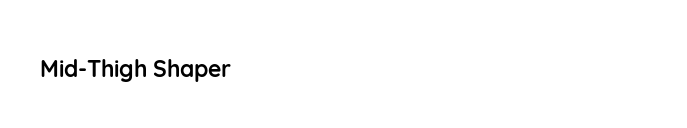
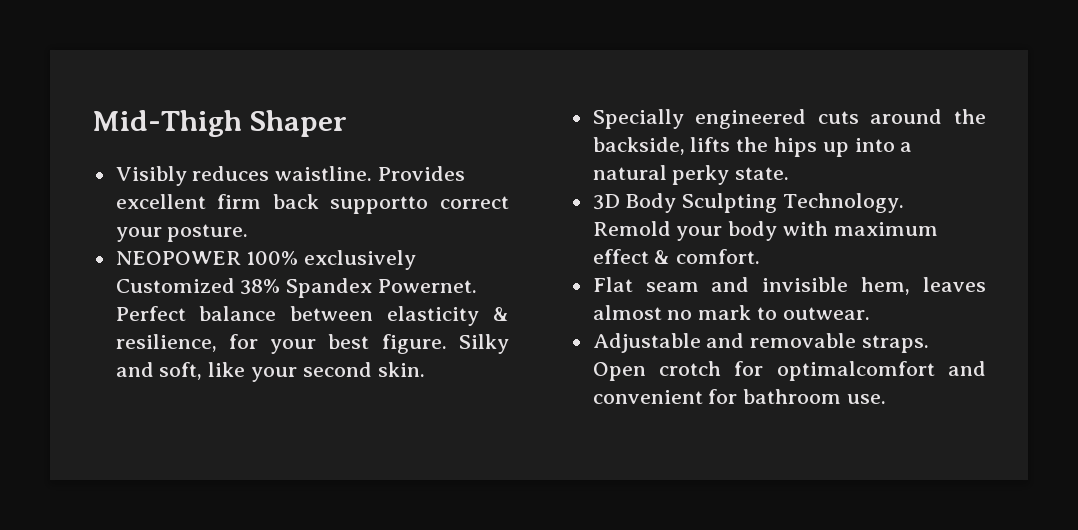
(232, 70) none -> [115,166,466,186] [115,194,509,214] [115,224,249,242] [115,250,417,270] [115,278,478,298] [115,306,509,326] [115,334,509,354] [115,362,425,382] [592,109,986,129] [592,137,913,157] [592,165,790,185] [592,193,905,213] [592,221,938,241] [592,249,761,264] [592,277,986,295] [592,305,870,320] [592,333,930,353] [592,361,986,381] [592,389,887,404] // Visibly reduces waistline. Provides excellent firm back supportto correct your posture. // NEOPOWER 100% exclusively Customized 38% Spandex Powernet. Perfect balance between elasticity & resilience, for your best figure. Silky and soft, like your second skin. // Specially engineered cuts around the backside, lifts the hips up into a natural perky state. // 3D Body Sculpting Technology. Remold your body with maximum effect & comfort. // Flat seam and invisible hem, leaves almost no mark to outwear. // Adjustable and removable straps. Open crotch for optimalcomfort and convenient for bathroom use.

